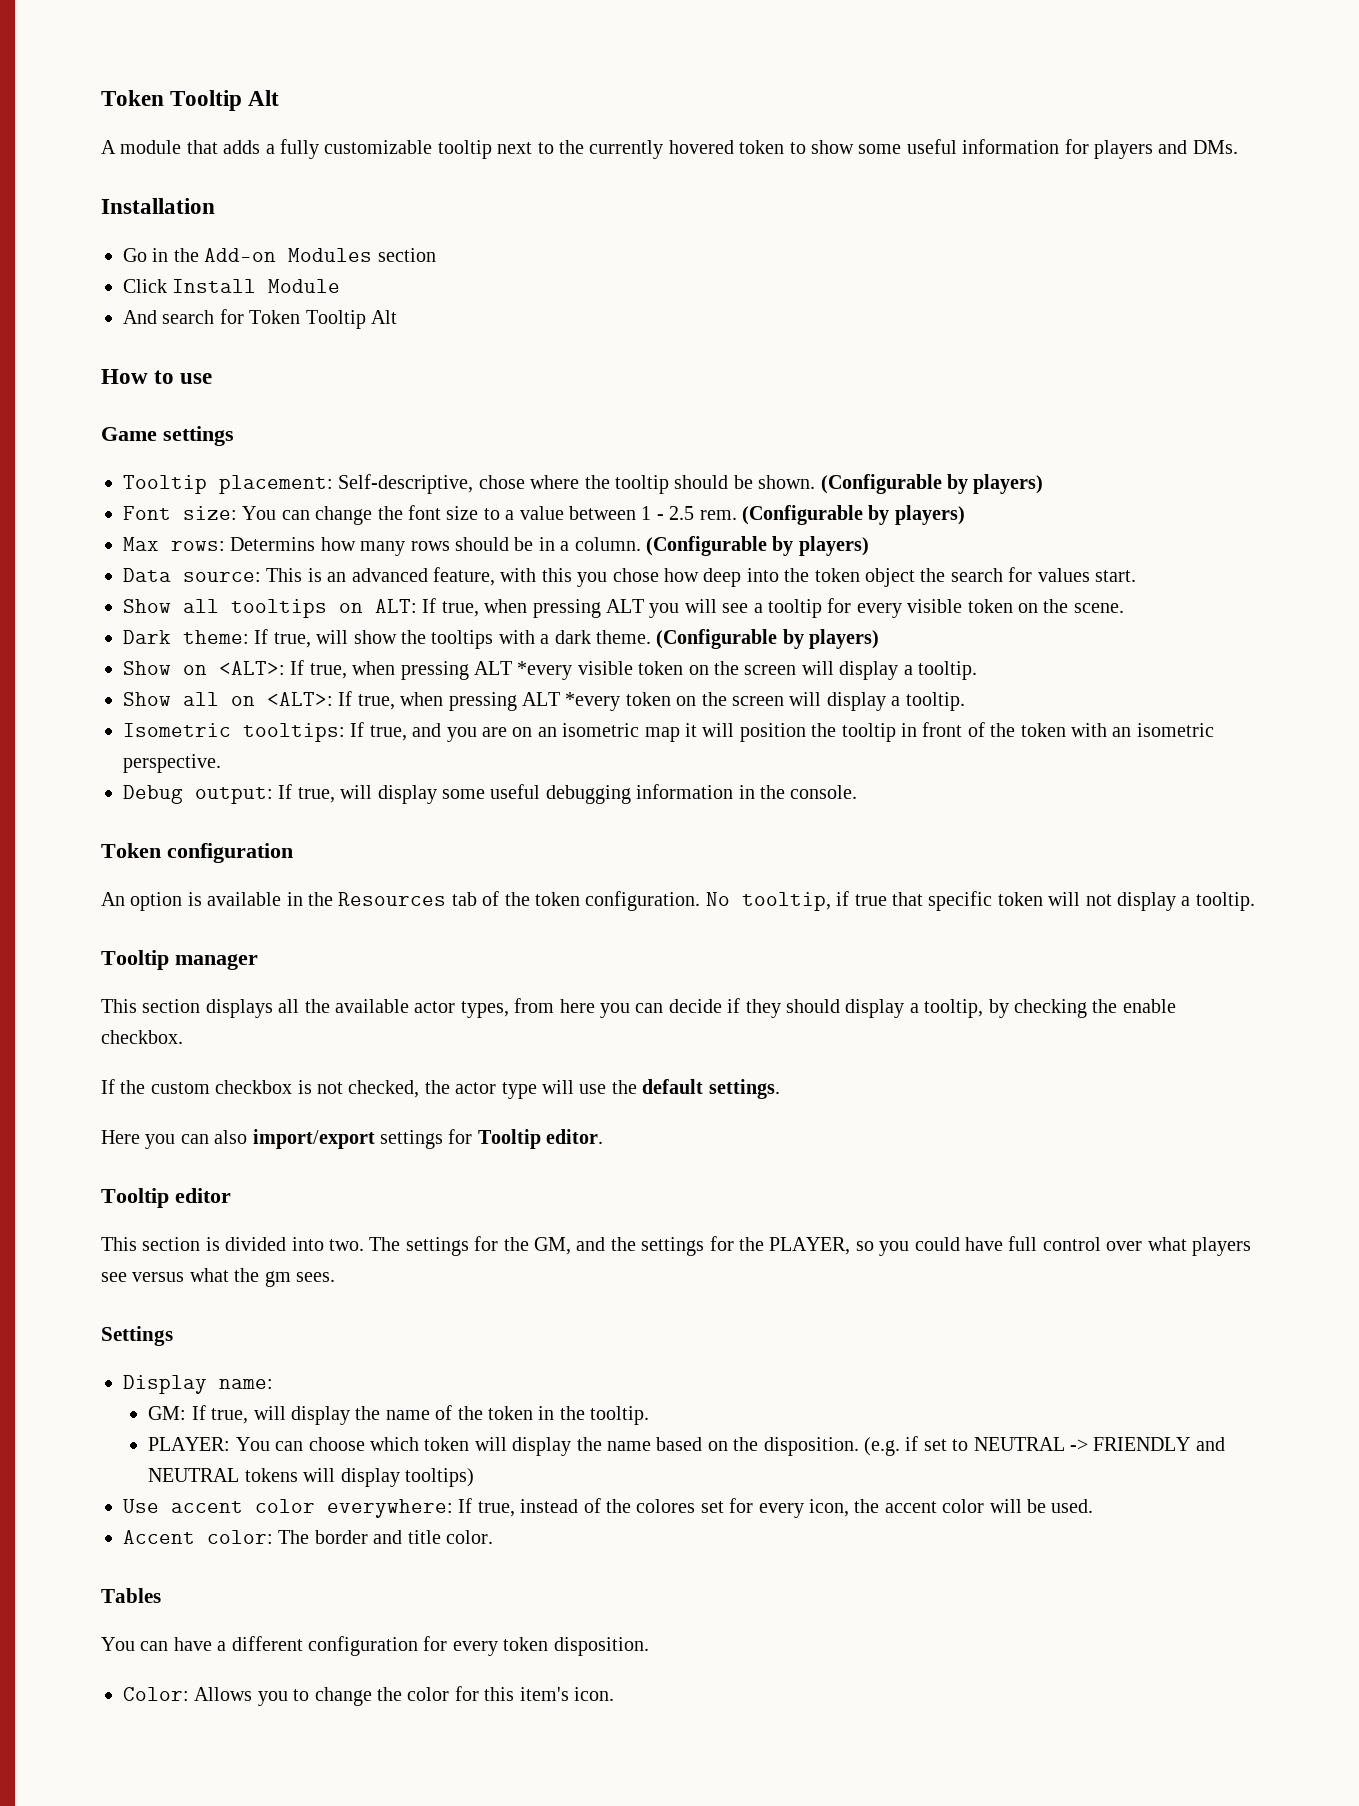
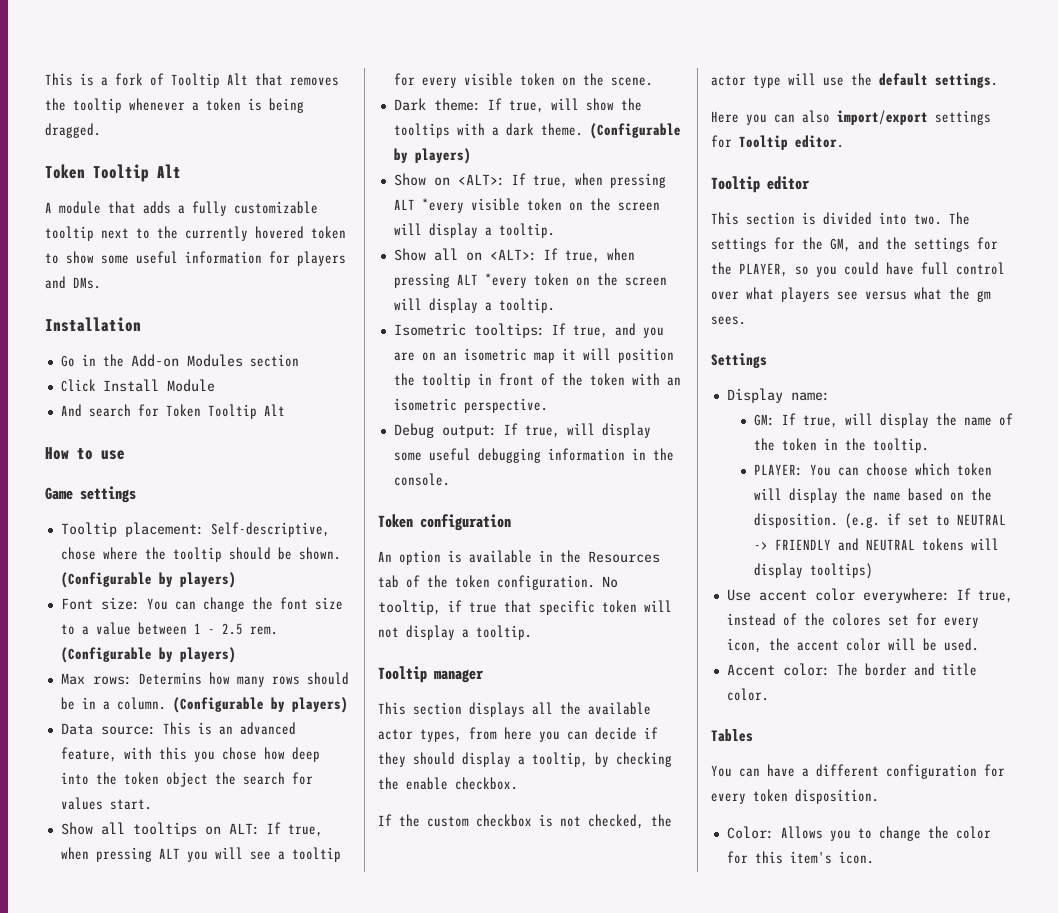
(101, 98) none -> [45,73,339,88] [45,98,304,113] [45,123,101,138] This is a fork of Tooltip Alt that removes the tooltip whenever a token is being dragged. //

